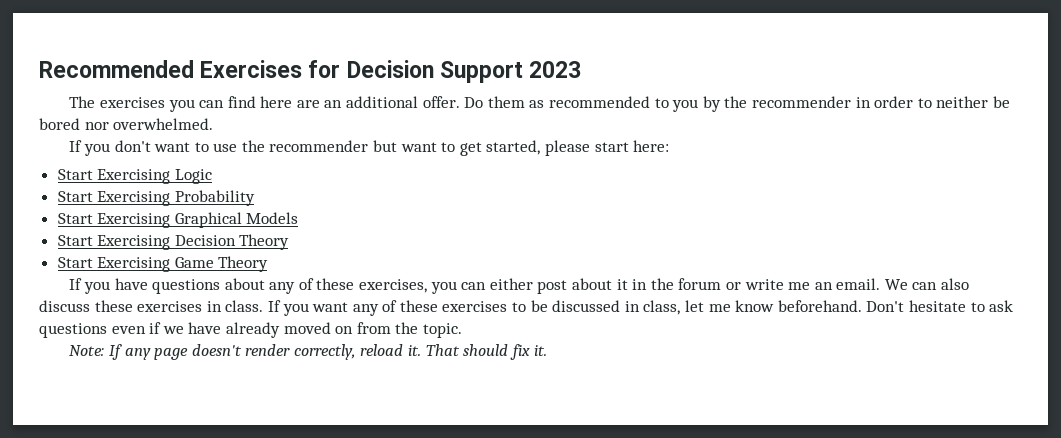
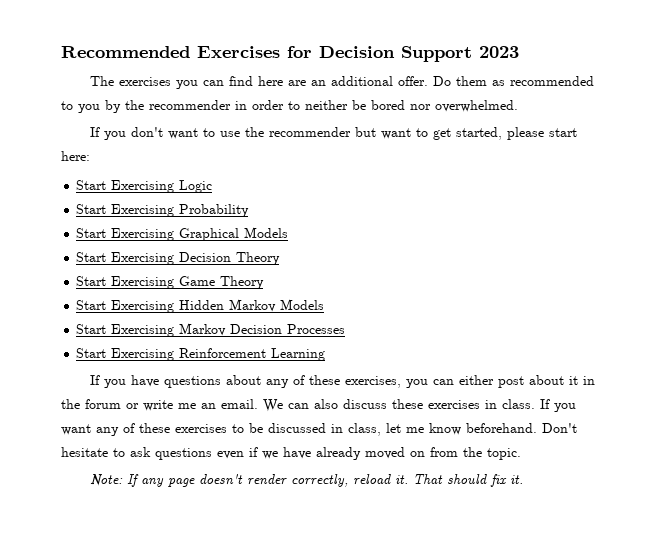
(269, 264) none -> [76,299,325,313] [76,323,346,337] [76,348,326,361] // Start Exercising Hidden Markov Models // Start Exercising Markov Decision Processes // Start Exercising Reinforcement Learning

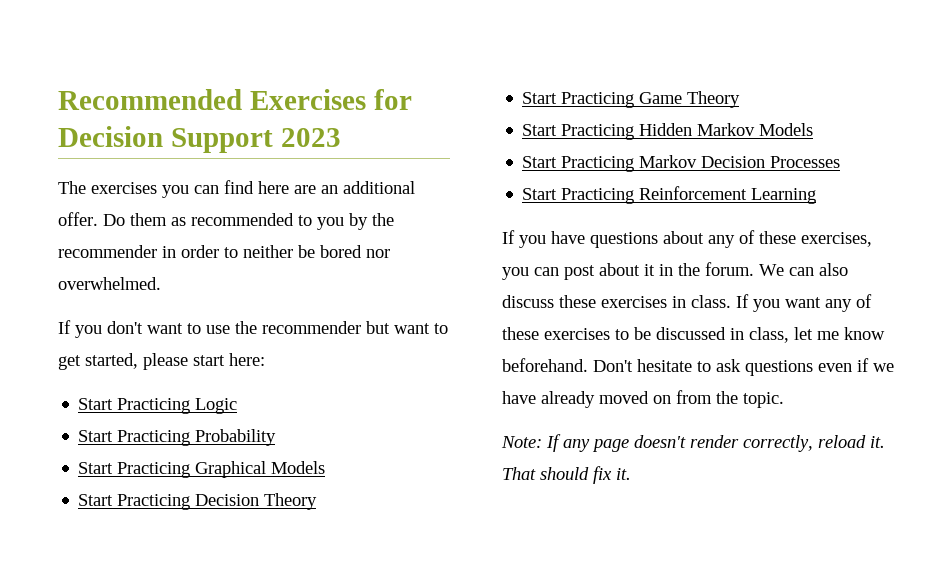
[111,180,175,193] Exercising -> [117,398,191,414] Practicing
[111,204,175,217] Exercising -> [117,430,191,446] Practicing
[111,228,175,241] Exercising -> [117,462,191,478] Practicing
[111,252,175,265] Exercising -> [117,494,191,510] Practicing
[111,276,175,289] Exercising -> [561,92,635,108] Practicing
[111,300,175,313] Exercising -> [561,124,635,140] Practicing
[111,324,175,337] Exercising -> [561,156,635,172] Practicing
[111,348,175,361] Exercising -> [561,188,635,204] Practicing
[458,375,494,385] either -> (559, 271) none
[85,399,258,411] forum or write me an email. -> [705,262,754,276] forum.

